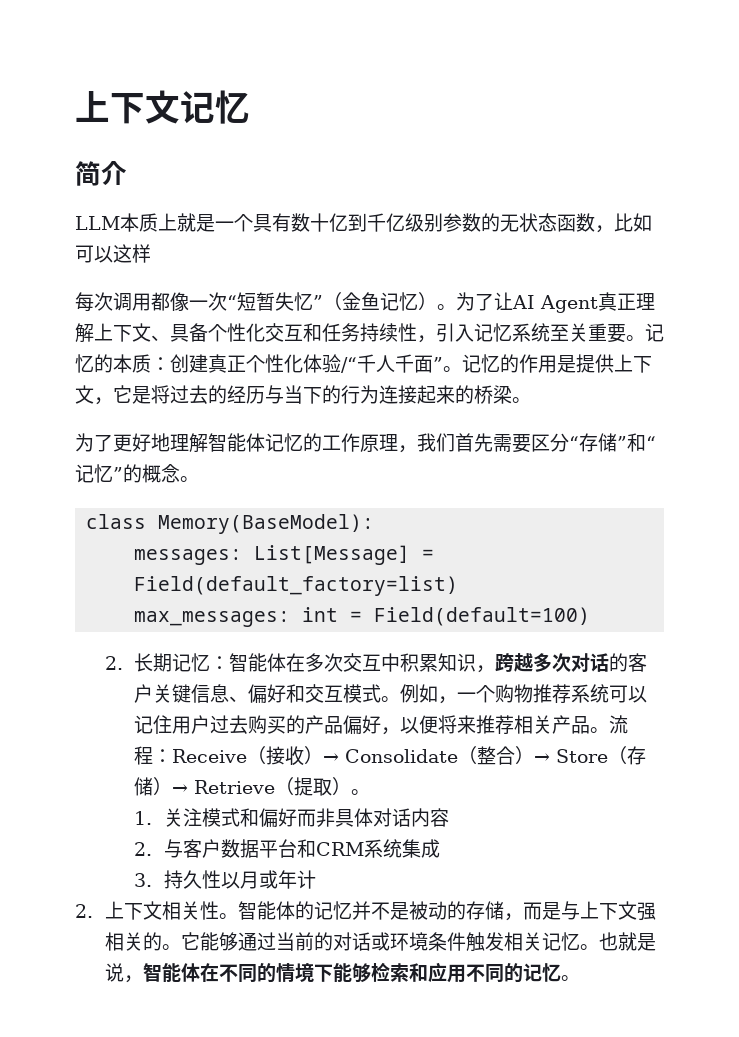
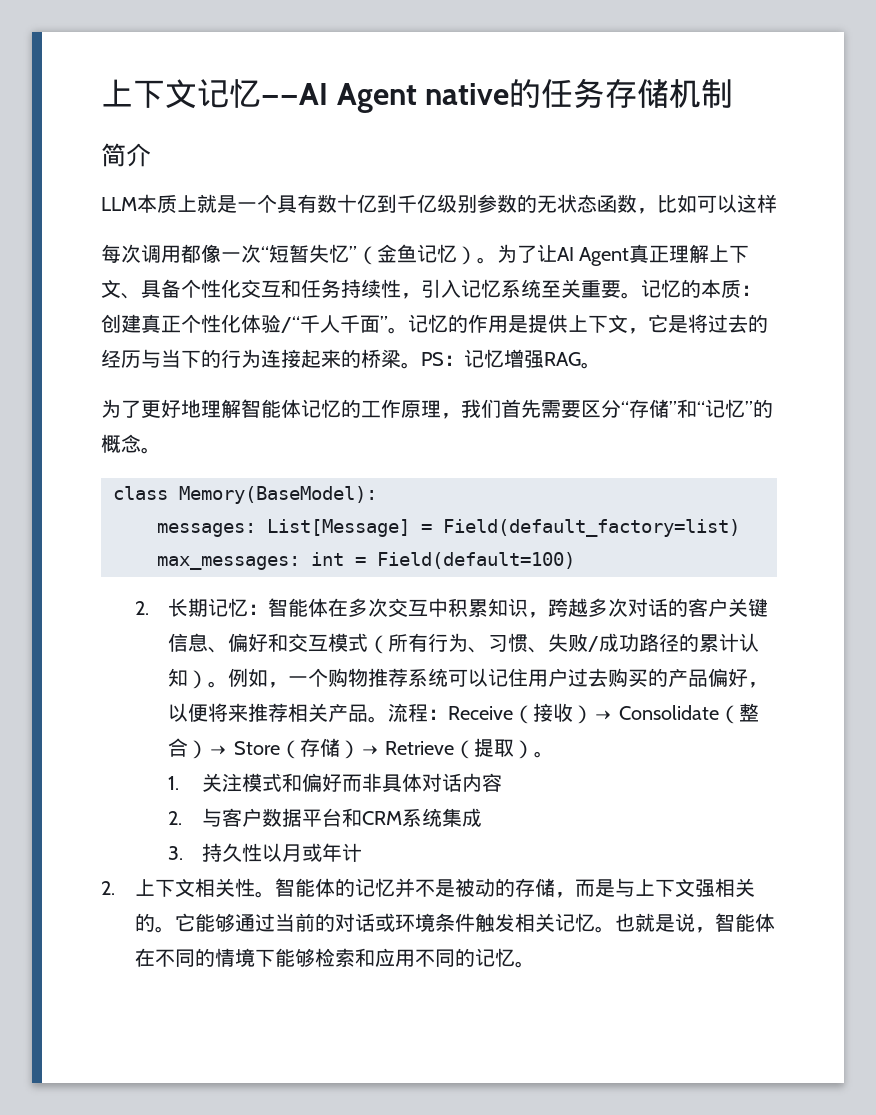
(250, 107) none -> [261,78,734,113] ——AI Agent native的任务存储机制
(531, 400) none -> [421,349,601,369] PS：记忆增强RAG。
(382, 693) none -> [368,633,760,654] [168,668,209,689] （所有行为、习惯、失败/成功路径的累计认知）

